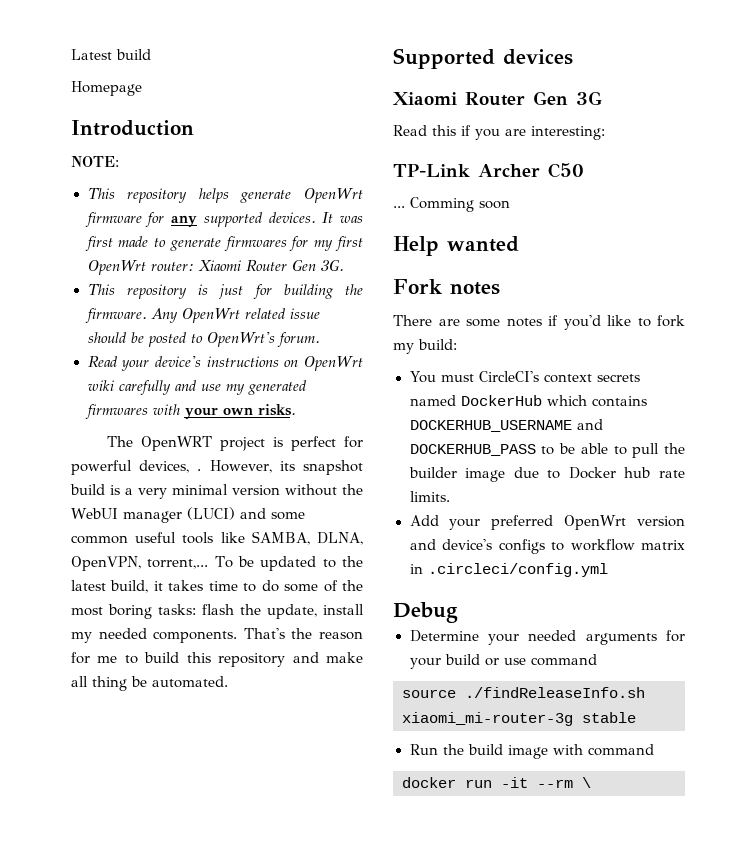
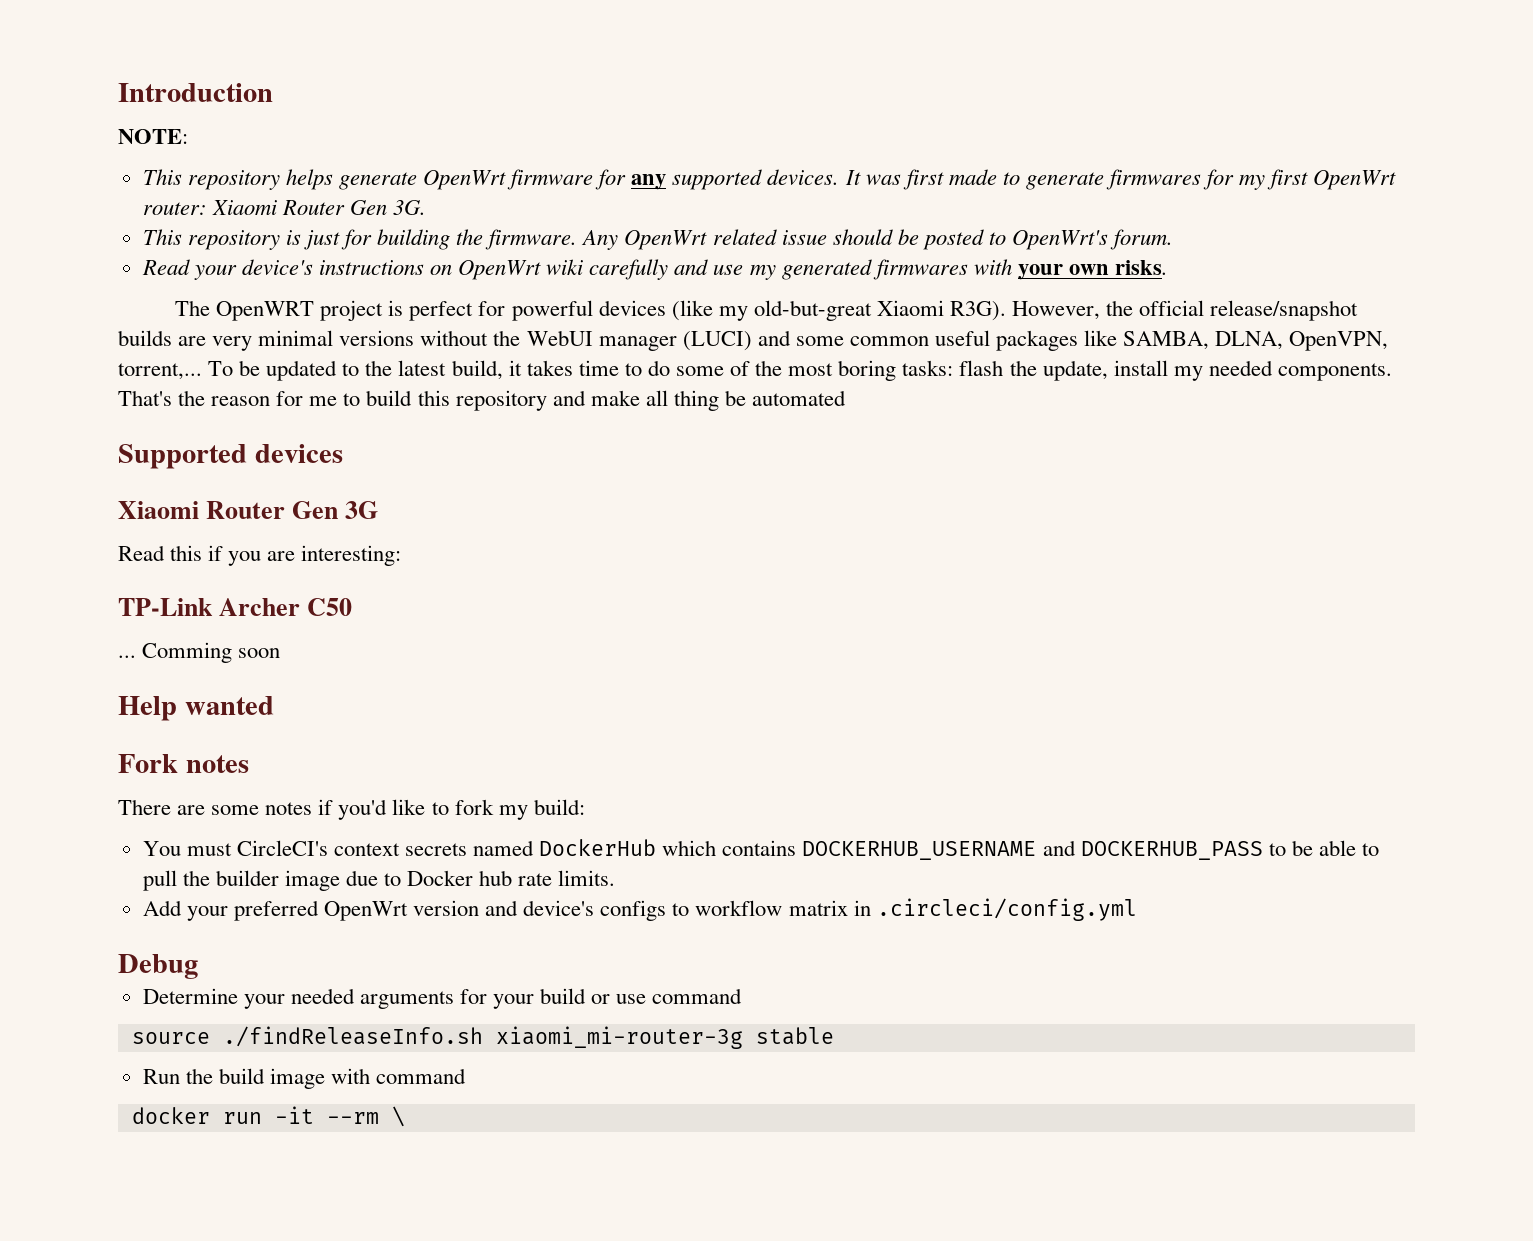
[71,49,151,60] [71,81,142,96] Latest build // Homepage // -> (118, 92) none
[139,460,363,475] [70,484,133,495] devices, . However, its snapshot build is a -> [598,300,1359,321] [118,330,207,346] devices (like my old-but-great Xiaomi R3G). However, the official release/snapshot builds are
[232,485,280,496] version -> [339,330,415,346] versions
[182,532,214,544] tools -> [996,330,1079,351] packages
[152,676,228,688] automated. -> [752,390,847,406] automated

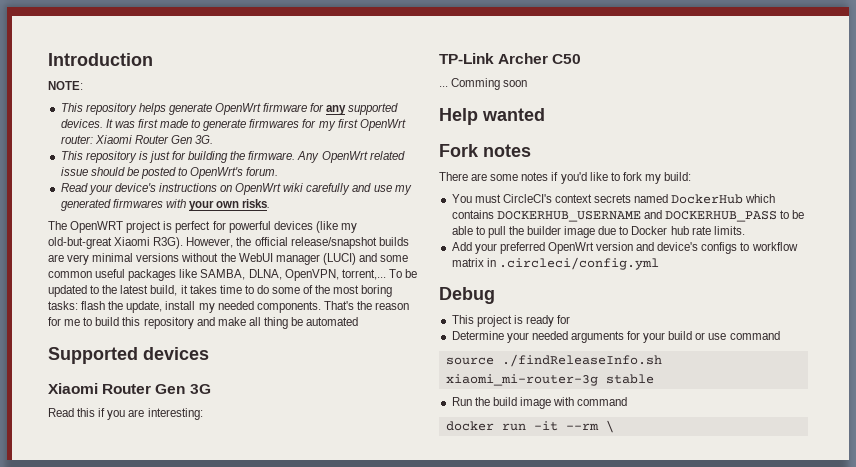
(198, 966) none -> [451,315,571,327] // This project is ready for

